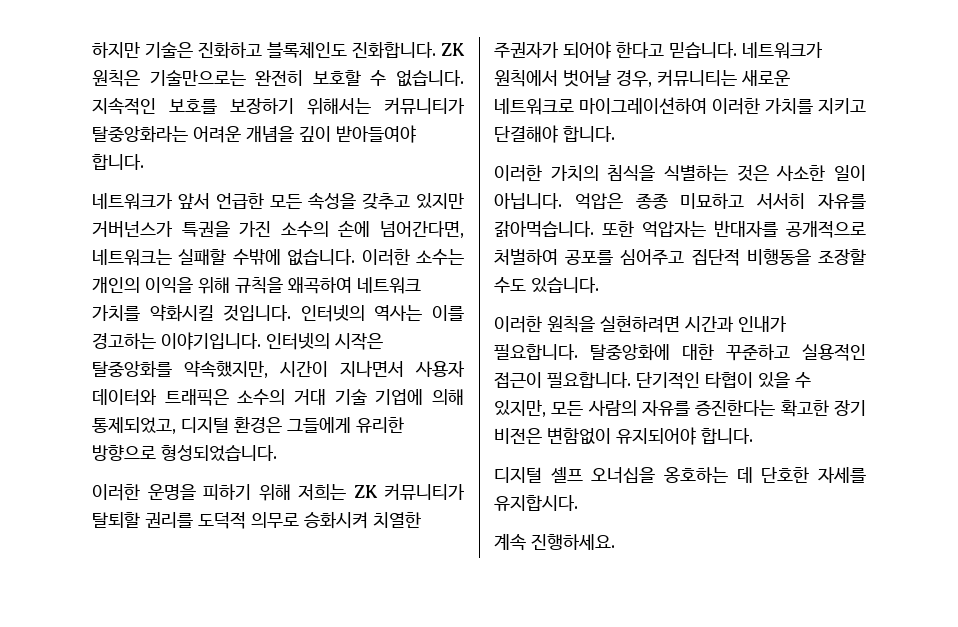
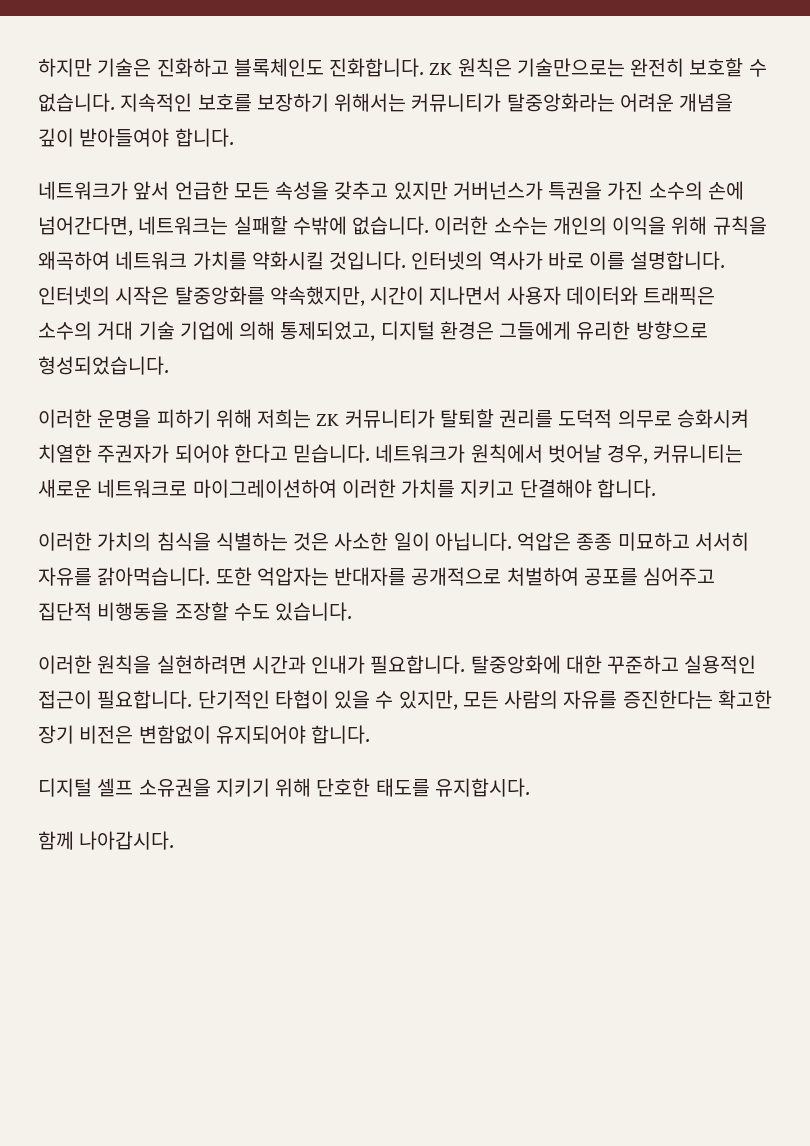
[374,305,464,321] [92,332,261,350] 역사는 이를 경고하는 이야기입니다. -> [488,251,726,270] 역사가 바로 이를 설명합니다.
[591,467,866,483] 오너십을 옹호하는 데 단호한 자세를 -> [138,778,430,797] 소유권을 지키기 위해 단호한 태도를
[494,533,615,551] 계속 진행하세요. -> [38,831,175,850] 함께 나아갑시다.

